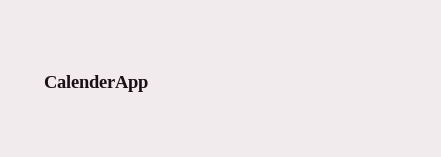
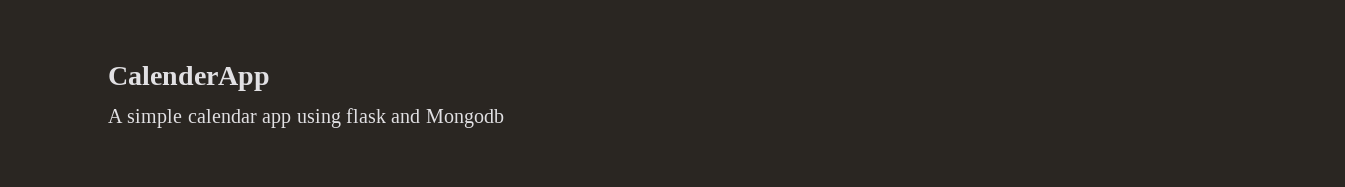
(148, 83) none -> [108,108,504,128] // A simple calendar app using flask and Mongodb

